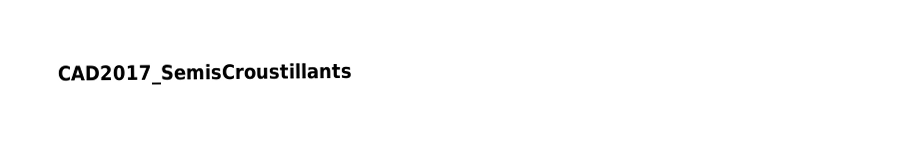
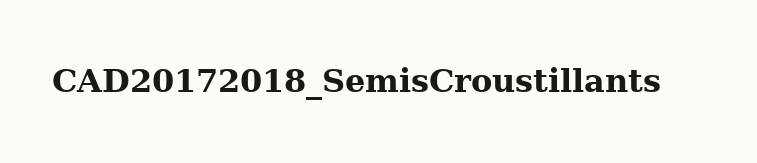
[57,61,352,86] CAD2017_SemisCroustillants -> [52,67,661,100] CAD20172018_SemisCroustillants

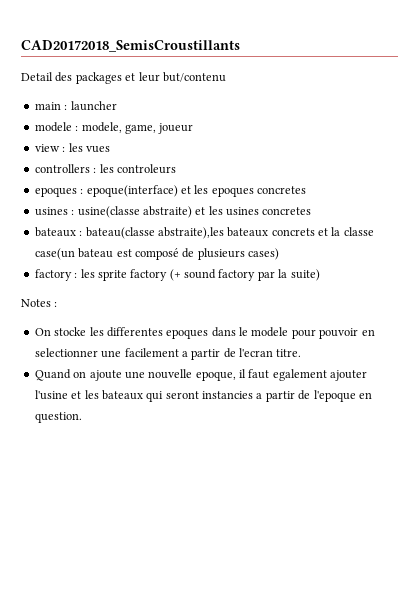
(661, 83) none -> [21,72,226,84] [34,101,117,111] [34,122,194,134] [34,143,110,153] [34,164,176,174] [34,185,306,197] [34,206,312,218] [34,227,374,239] [34,248,279,260] [34,269,320,281] [21,299,58,307] [34,327,375,339] [34,348,302,360] [34,369,368,381] [34,390,372,402] [34,412,82,423] // Detail des packages et leur but/contenu // main : launcher // modele : modele, game, joueur // view : les vues // controllers : les controleurs // epoques : epoque(interface) et les epoques concretes // usines : usine(classe abstraite) et les usines concretes // bateaux : bateau(classe abstraite),les bateaux concrets et la classe case(un bateau est composé de plusieurs cases) // factory : les sprite factory (+ sound factory par la suite) // Notes : // On stocke les differentes epoques dans le modele pour pouvoir en selectionner une facilement a partir de l'ecran titre. // Quand on ajoute une nouvelle epoque, il faut egalement ajouter l'usine et les bateaux qui seront instancies a partir de l'epoque en question.

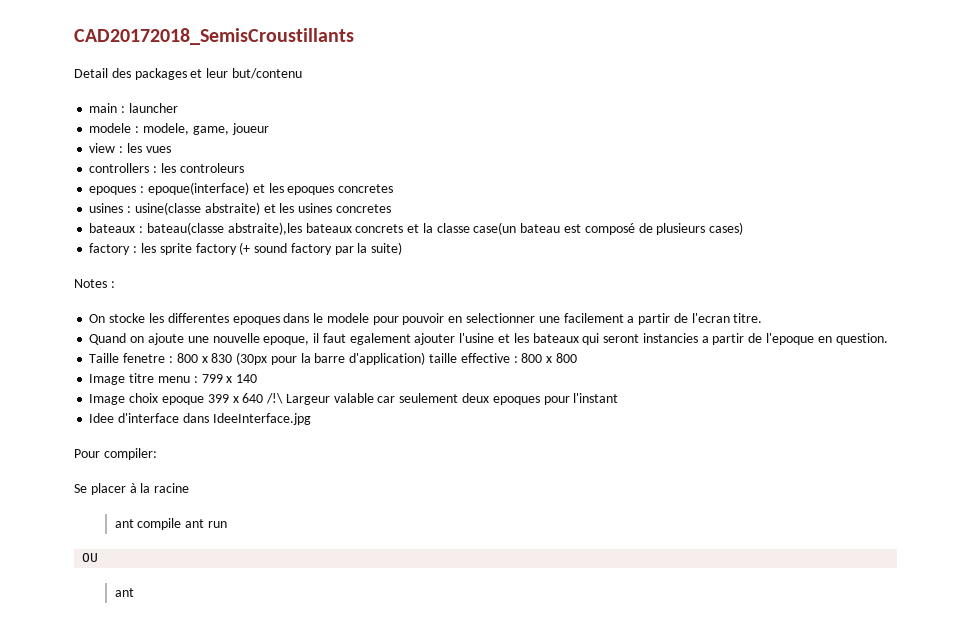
(82, 417) none -> [89,352,577,365] [89,373,258,385] [89,393,619,405] [89,413,311,425] [74,448,157,460] [74,483,190,495] [114,518,228,530] [82,553,99,562] [114,588,134,597] // Taille fenetre : 800 x 830 (30px pour la barre d'application) taille effective : 800 x 800 // Image titre menu : 799 x 140 // Image choix epoque 399 x 640 /!\ Largeur valable car seulement deux epoques pour l'instant // Idee d'interface dans IdeeInterface.jpg // Pour compiler: // Se placer à la racine // ant compile ant run // OU // ant

